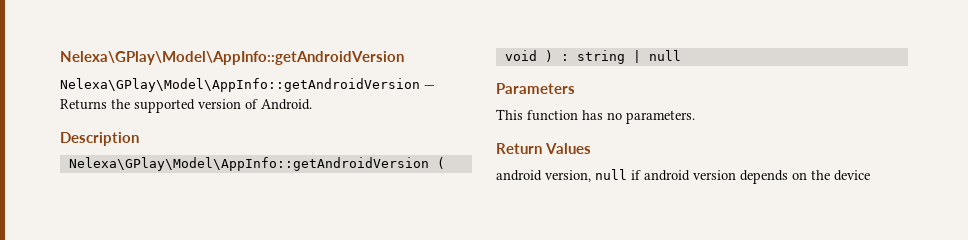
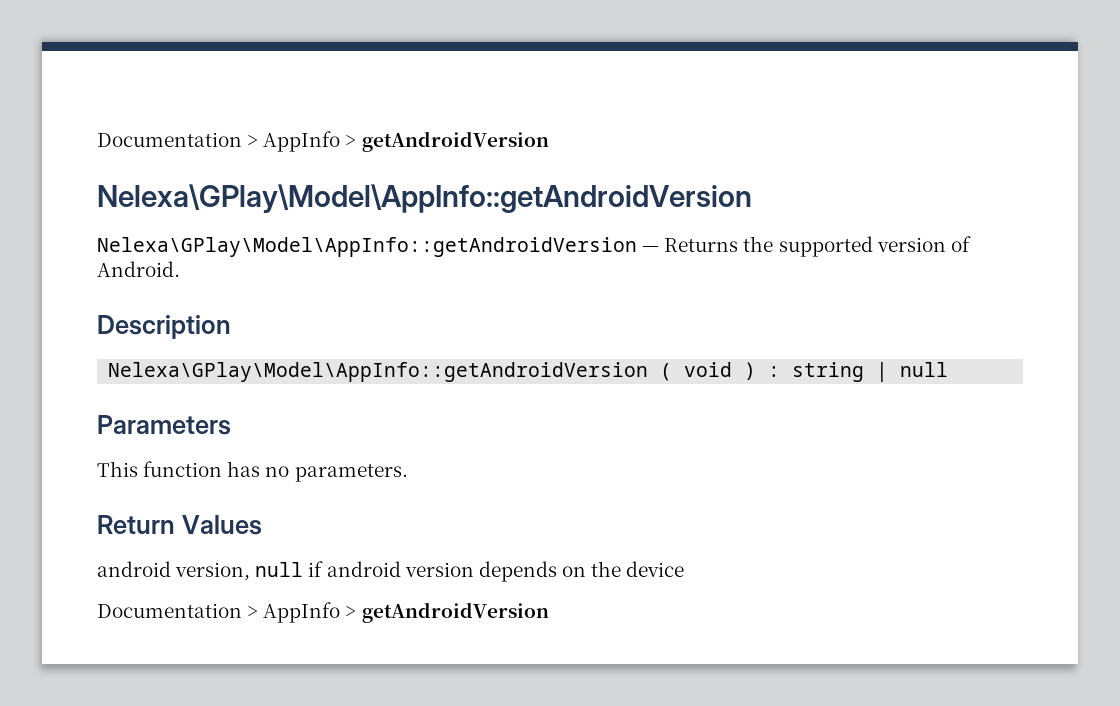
(60, 58) none -> [97,131,549,152] Documentation > AppInfo > getAndroidVersion //
(870, 175) none -> [97,602,549,623] // Documentation > AppInfo > getAndroidVersion

